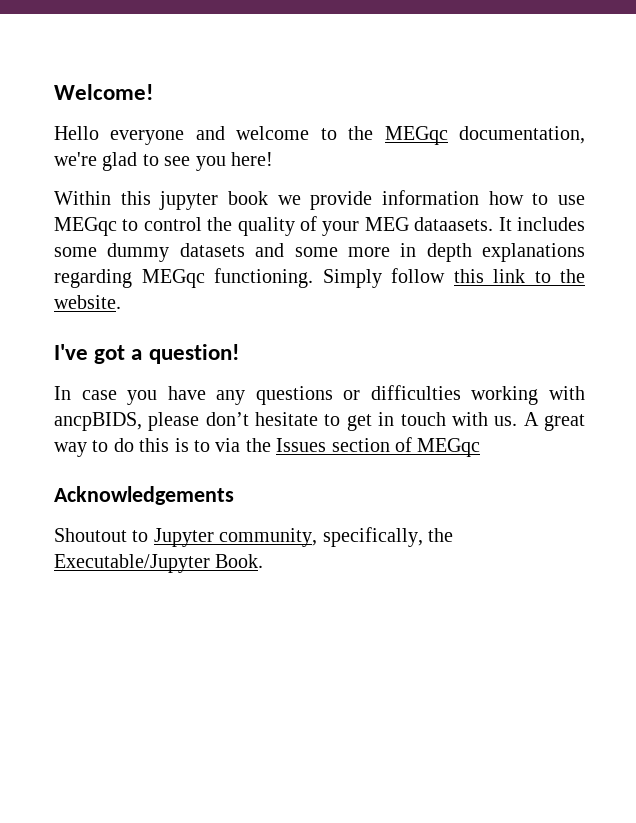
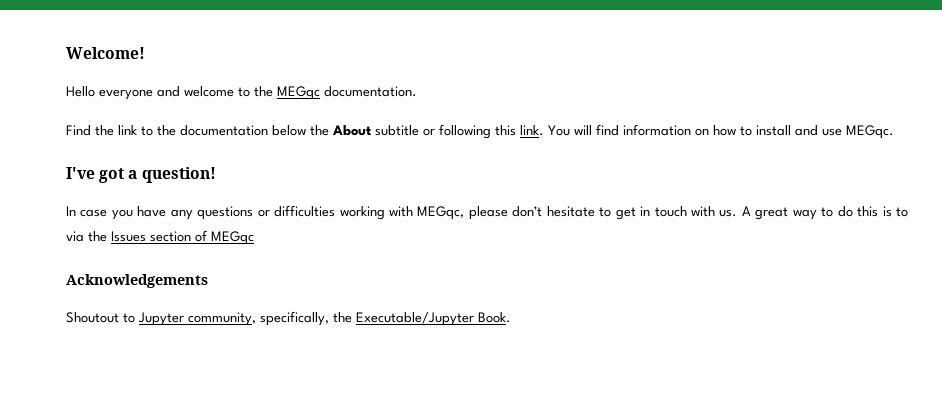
[459,126,585,144] [54,152,273,171] [54,190,585,210] [54,216,585,236] [54,243,585,262] [54,268,585,288] [54,295,121,309] documentation, we're glad to see you here! // Within this jupyter book we provide information how to use MEGqc to control the quality of your MEG dataasets. It includes some dummy datasets and some more in depth explanations regarding MEGqc functioning. Simply follow this link to the website. -> [324,86,417,97] [66,124,894,139] documentation. // Find the link to the documentation below the About subtitle or following this link. You will find information on how to install and use MEGqc.
[54,412,142,431] ancpBIDS, -> [417,206,465,220] MEGqc,

